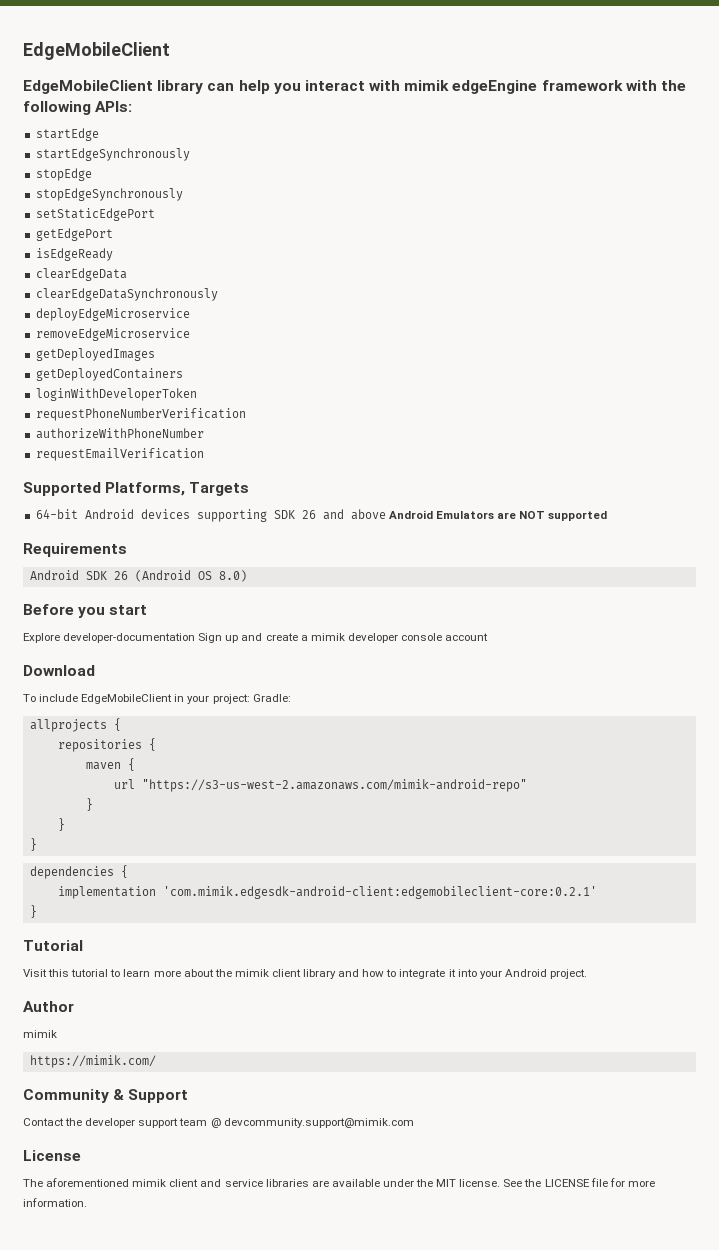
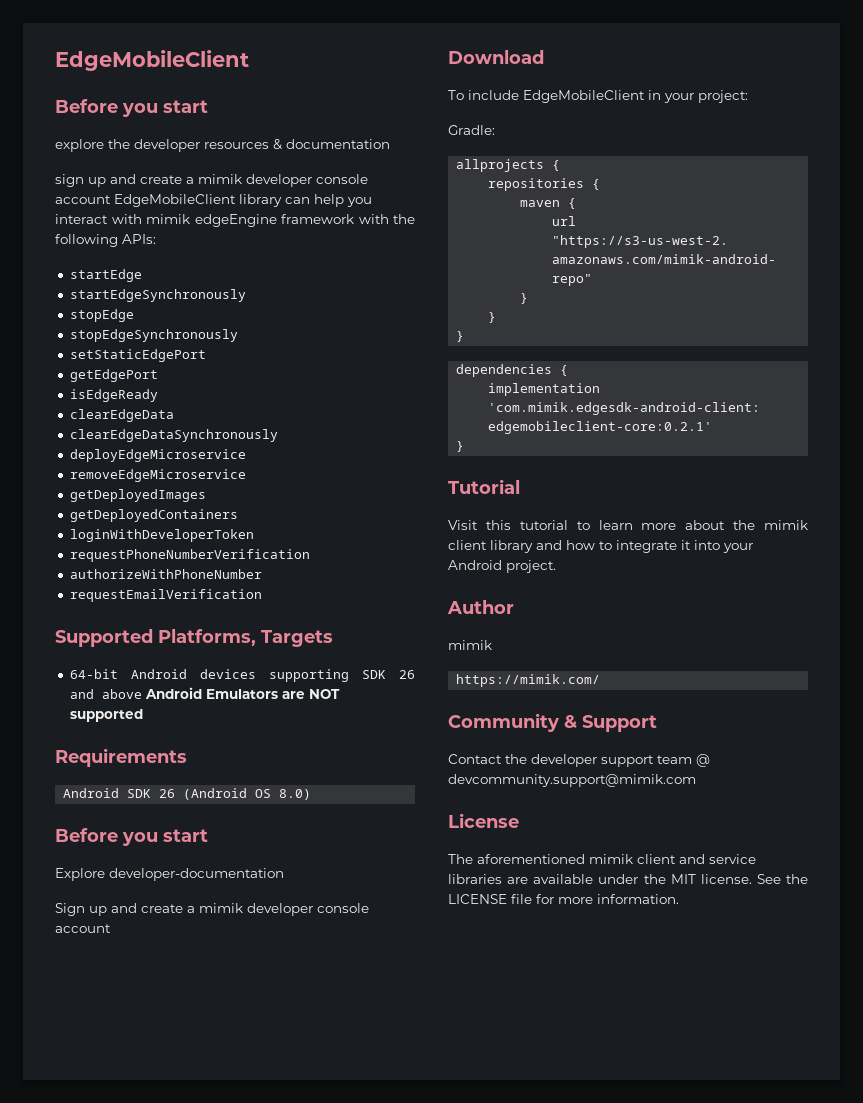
(170, 51) none -> [55,99,208,117] [55,139,390,152] [55,174,368,187] [55,195,111,204] Before you start // explore the developer resources & documentation // sign up and create a mimik developer console account
(196, 638) none -> (284, 874) //
(250, 699) none -> (748, 96) //

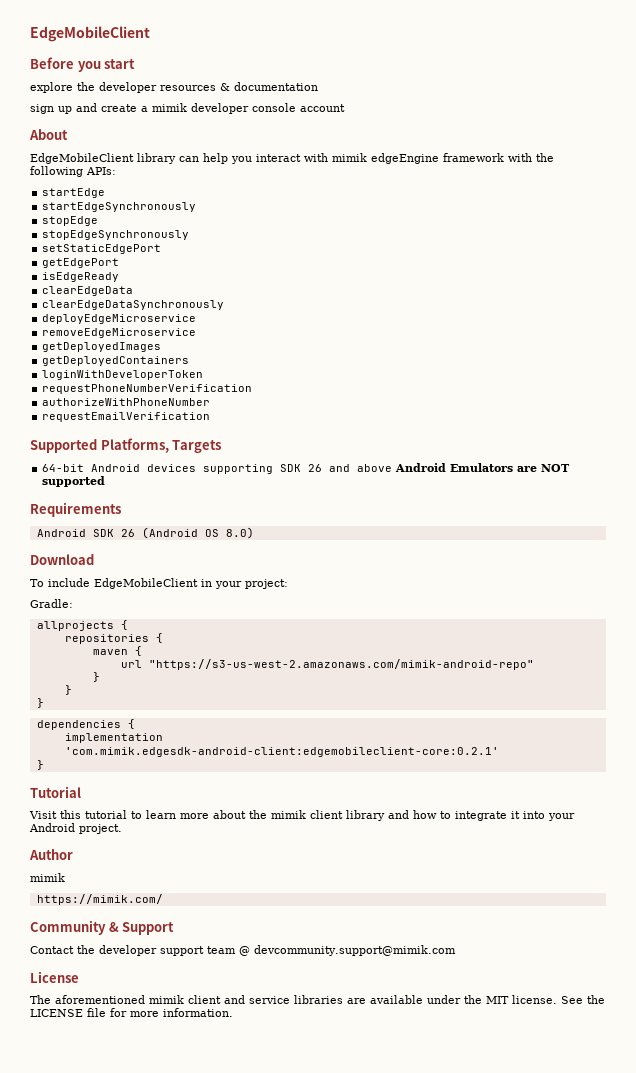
(111, 199) none -> [29,129,68,140] // About //
[55,828,208,846] [55,868,284,881] [55,903,369,916] [55,924,111,933] // Before you start // Explore developer-documentation // Sign up and create a mimik developer console account -> (254, 533) none

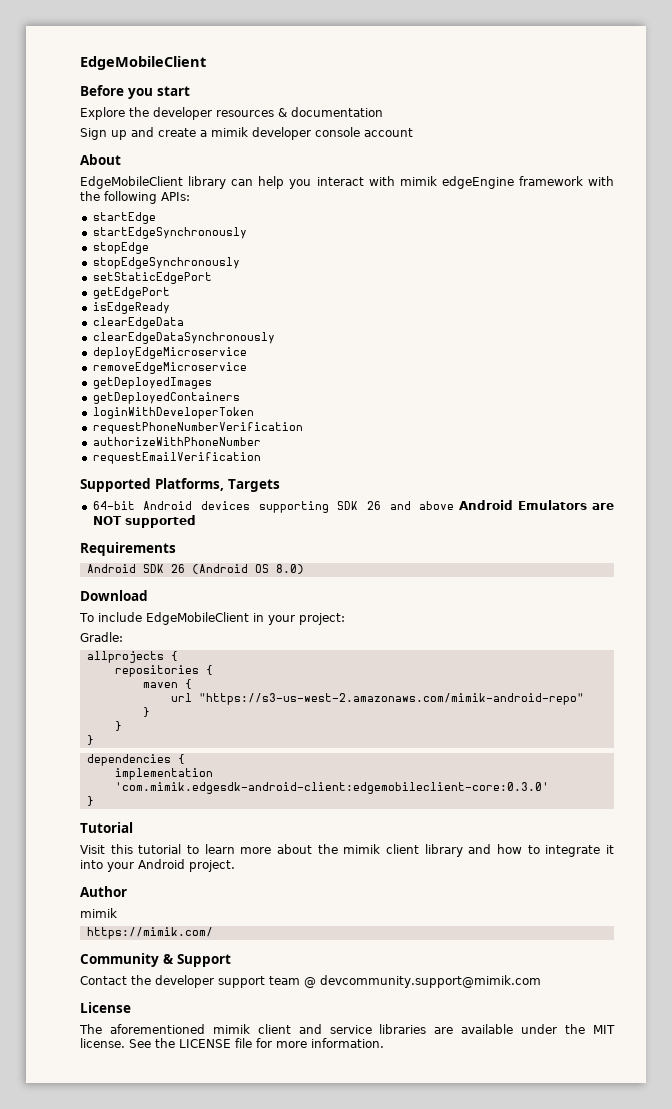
[30,82,73,93] explore -> [80,107,125,120] Explore
[30,104,54,114] sign -> [80,128,107,140] Sign
[64,747,499,757] 'com.mimik.edgesdk-android-client:edgemobileclient-core:0.2.1' -> [114,782,549,794] 'com.mimik.edgesdk-android-client:edgemobileclient-core:0.3.0'

